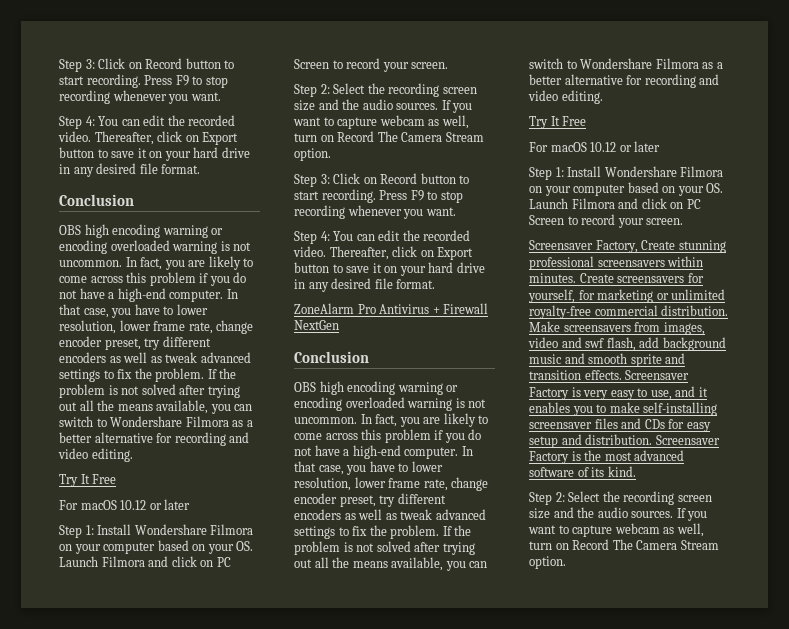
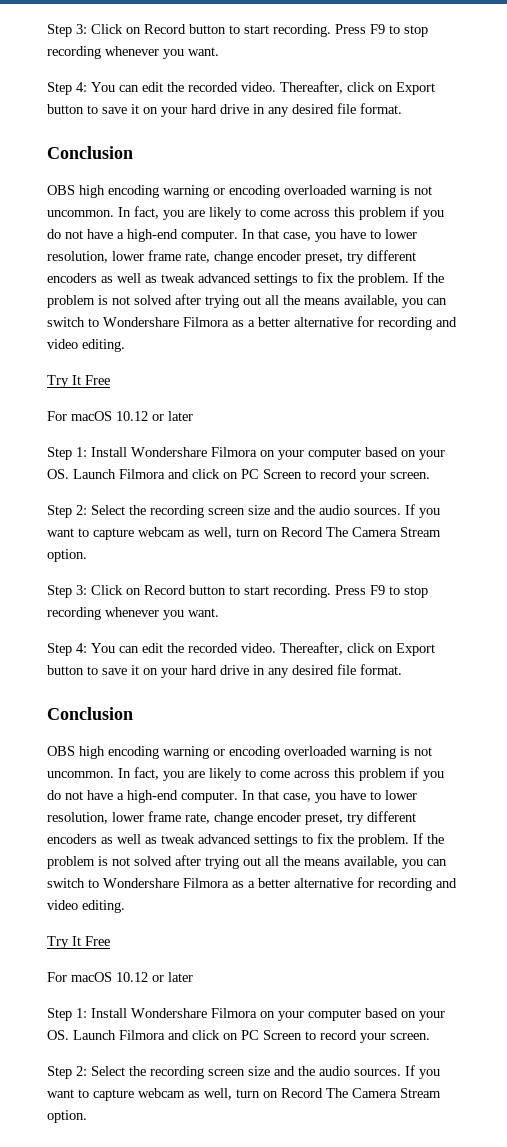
[294,303,489,314] [294,320,339,330] // ZoneAlarm Pro Antivirus + Firewall NextGen -> (402, 669) none
[529,240,726,253] [529,256,704,270] [529,273,704,283] [528,289,726,303] [529,305,729,319] [529,321,705,335] [528,337,726,351] [529,353,686,367] [529,370,690,380] [529,386,708,400] [529,402,718,416] [529,418,711,432] [529,434,720,448] [529,450,685,464] [529,466,636,477] // Screensaver Factory, Create stunning professional screensavers within minutes. Create screensavers for yourself, for marketing or unlimited royalty-free commercial distribution. Make screensavers from images, video and swf flash, add background music and smooth sprite and transition effects. Screensaver Factory is very easy to use, and it enables you to make self-installing screensaver files and CDs for easy setup and distribution. Screensaver Factory is the most advanced software of its kind. -> (430, 1036) none

